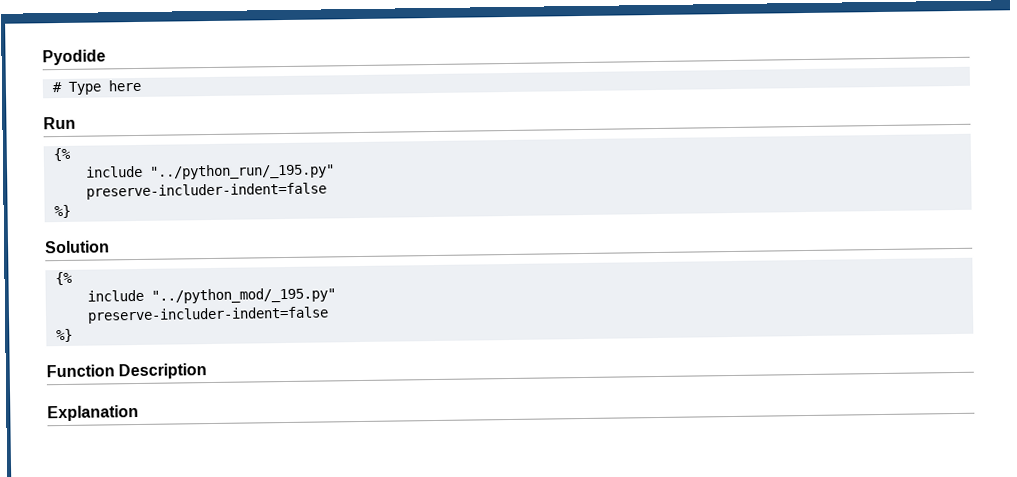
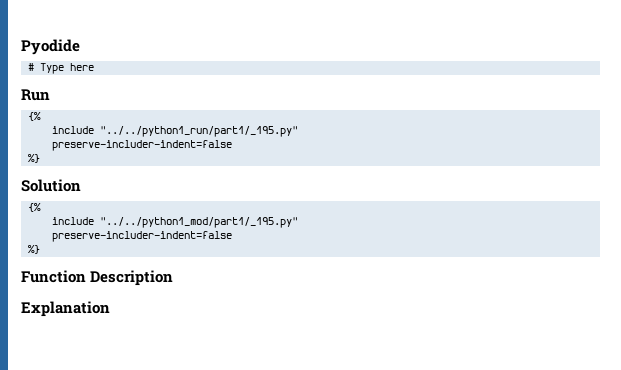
[148,163,335,180] "../python_run/_195.py" -> [99,126,298,137] "../../python1_run/part1/_195.py"
[150,287,336,304] "../python_mod/_195.py" -> [99,217,298,228] "../../python1_mod/part1/_195.py"

